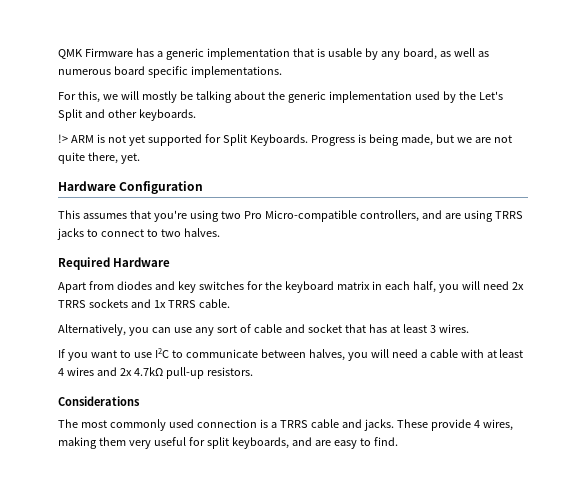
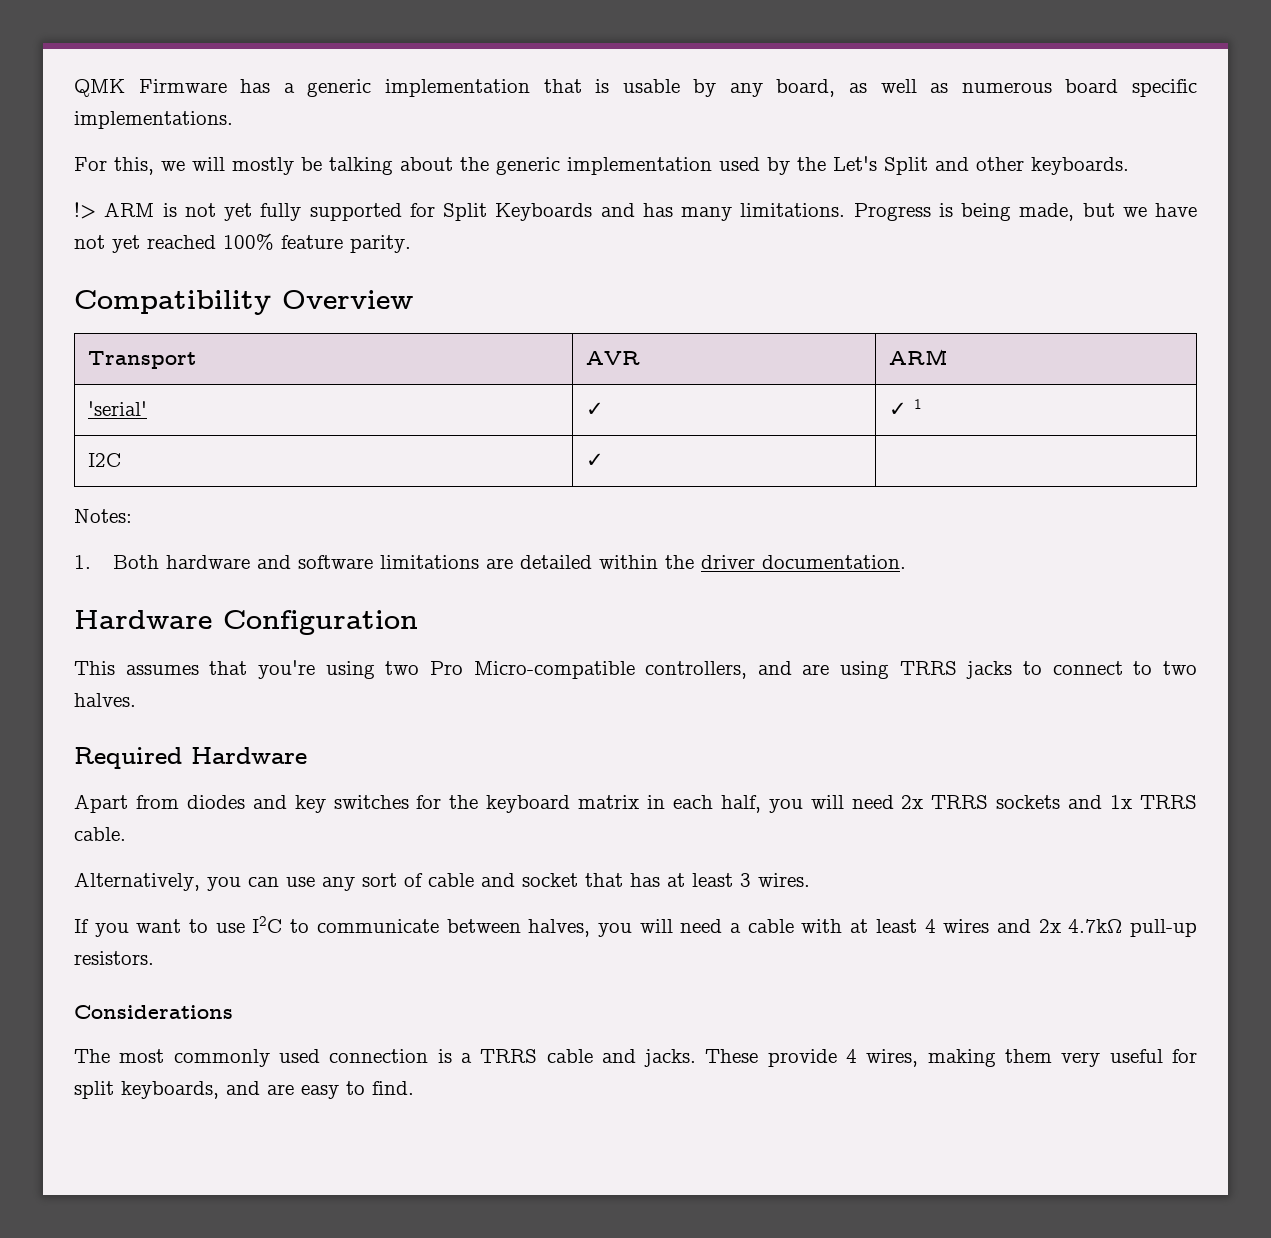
(145, 140) none -> [260,203,302,221] fully
[249,134,308,146] Keyboards. -> [495,203,846,221] Keyboards and has many limitations.
[474,135,512,143] [58,152,140,164] are not quite there, yet. -> [1155,203,1197,217] [74,233,411,253] [74,290,413,315] [88,351,197,369] [586,351,641,365] [889,349,949,365] [88,401,148,416] [586,402,605,416] [889,399,923,416] [88,453,122,467] [586,453,605,467] [74,509,132,523] [74,555,906,569] have not yet reached 100% feature parity. // Compatibility Overview // Transport | AVR | ARM // 'serial' | ✓ | ✓ 1 // I2C | ✓ | // Notes: // 1. Both hardware and software limitations are detailed within the driver documentation.

